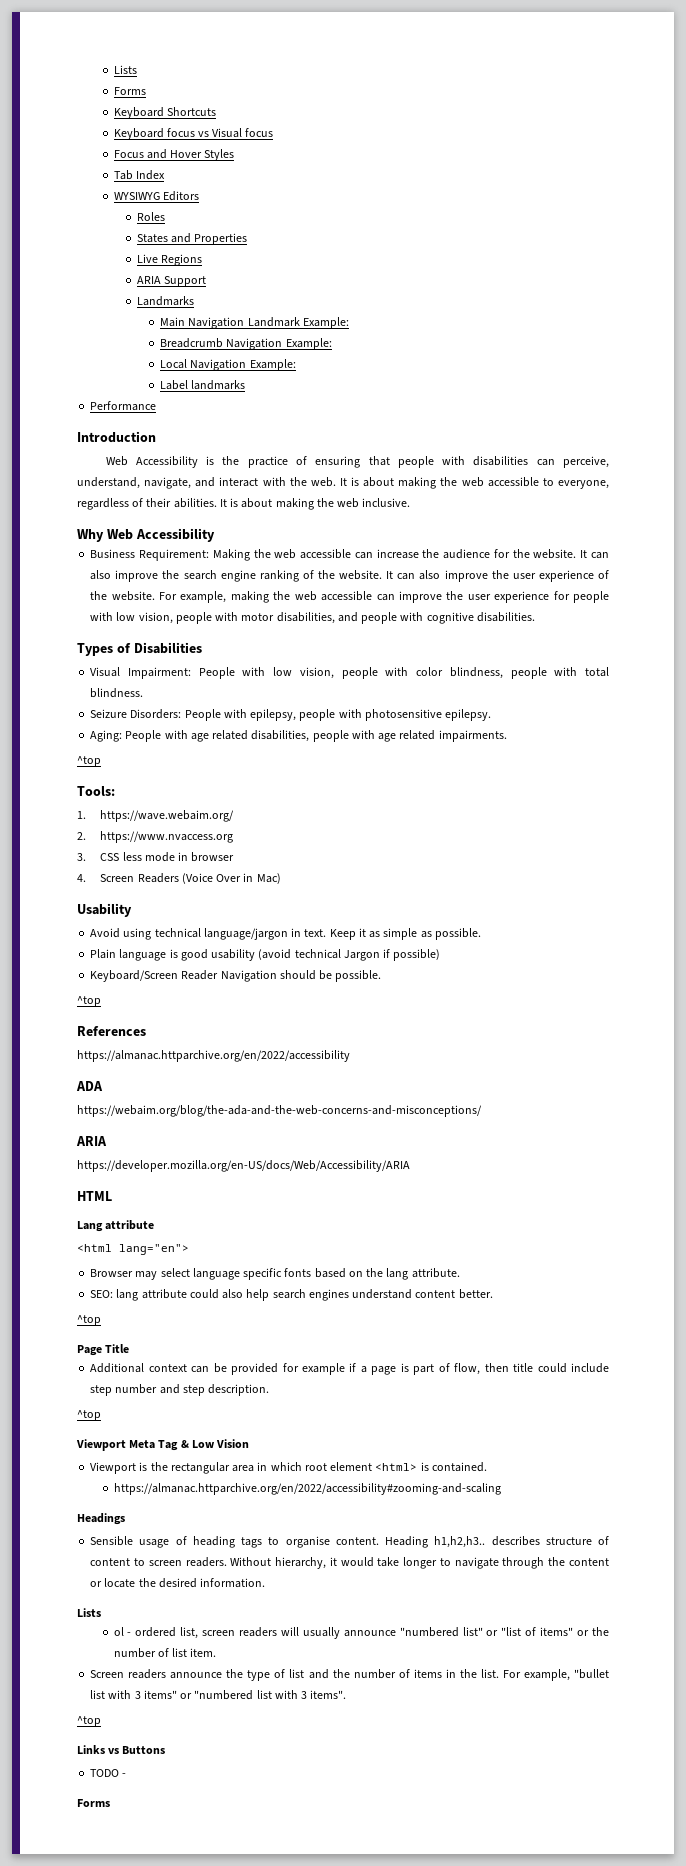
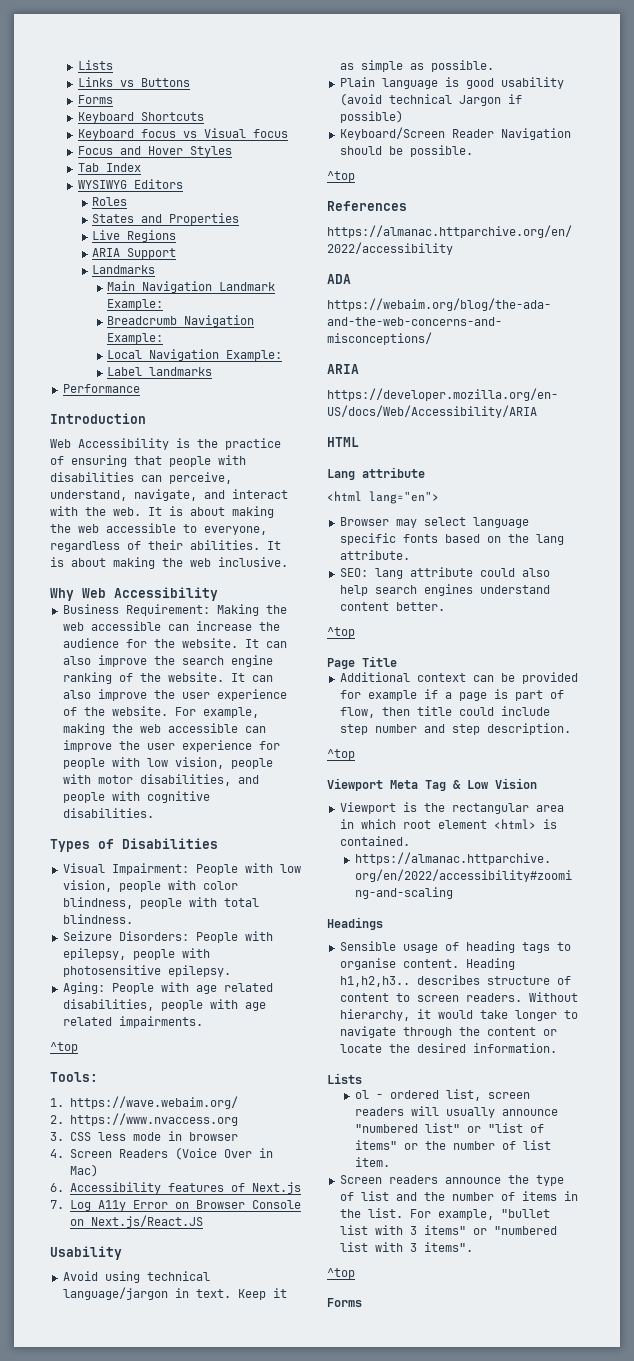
[113,65,137,74] Lists -> [77,60,113,70] [77,77,190,87] Lists // Links vs Buttons
(281, 878) none -> [50,1182,301,1194] [50,1200,301,1211] [69,1215,203,1228] // 6. Accessibility features of Next.js // 7. Log A11y Error on Browser Console on Next.js/React.JS
[77,1745,166,1754] [90,1769,127,1777] // Links vs Buttons // TODO - -> (355, 1273) none

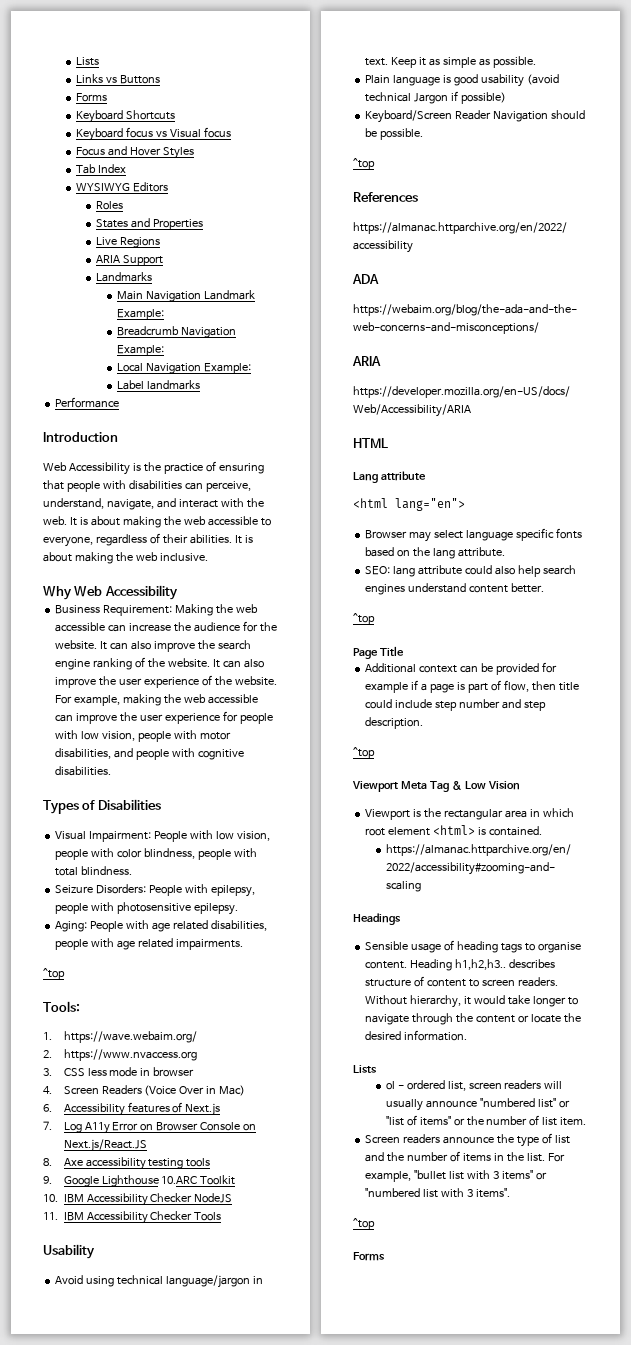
(203, 1221) none -> [43,1157,211,1170] [43,1175,236,1187] [43,1193,233,1206] [43,1211,222,1224] // 8. Axe accessibility testing tools // 9. Google Lighthouse 10.ARC Toolkit // 10. IBM Accessibility Checker NodeJS // 11. IBM Accessibility Checker Tools

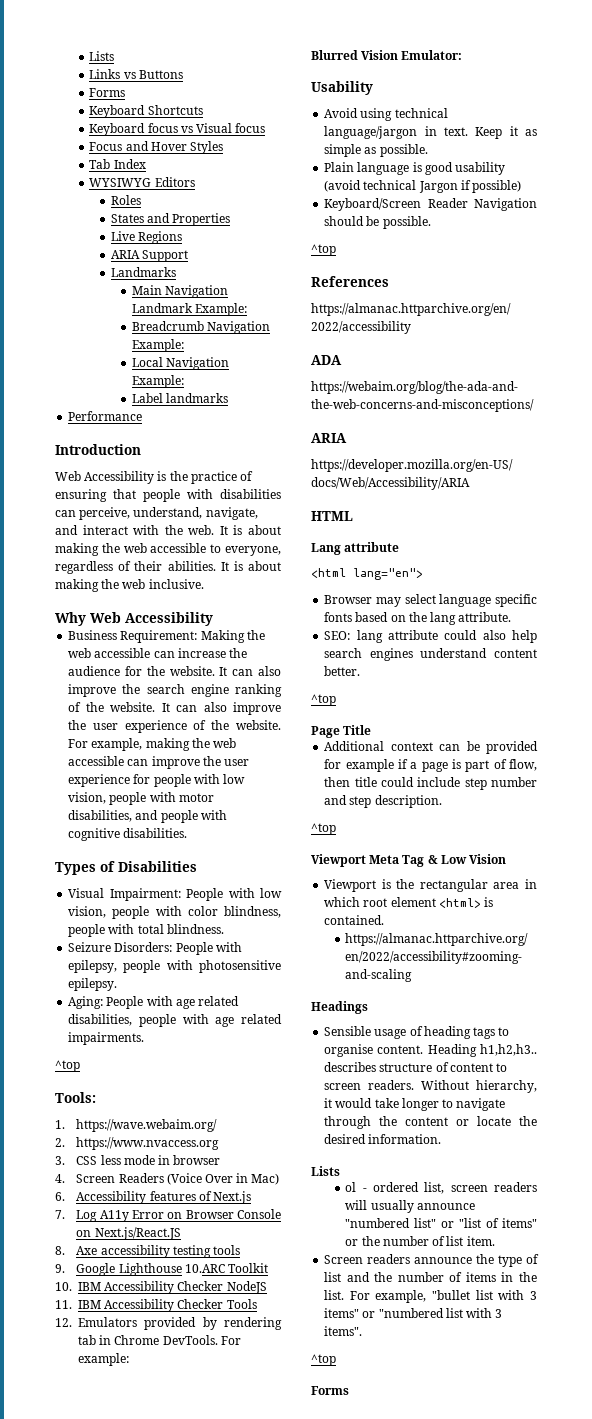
(222, 1216) none -> [55,1317,282,1330] [78,1335,241,1345] [78,1353,129,1366] [311,50,463,60] // 12. Emulators provided by rendering tab in Chrome DevTools. For example: // Blurred Vision Emulator:

